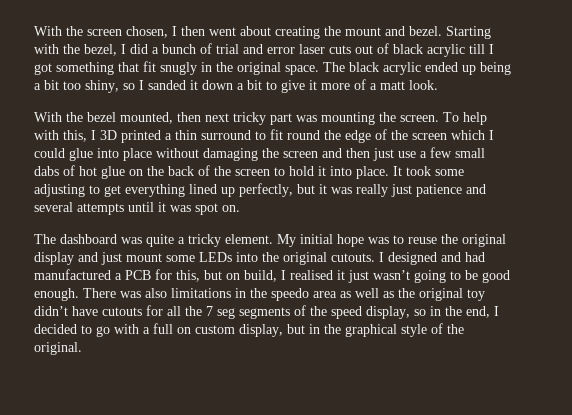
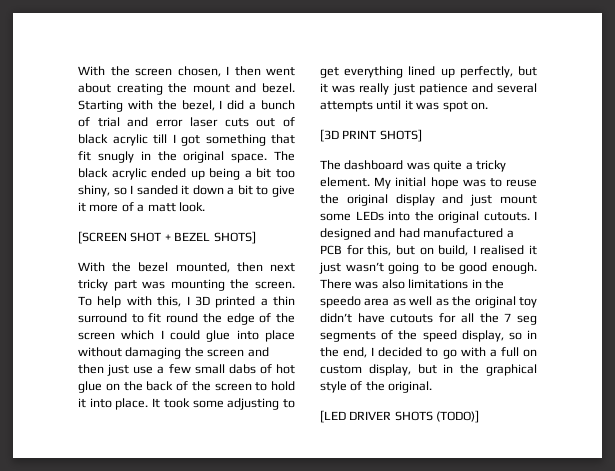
(438, 85) none -> [78,231,256,244] // [SCREEN SHOT + BEZEL SHOTS]
(240, 208) none -> [320,129,422,142] // [3D PRINT SHOTS]
(82, 348) none -> [320,410,480,423] // [LED DRIVER SHOTS (TODO)]

